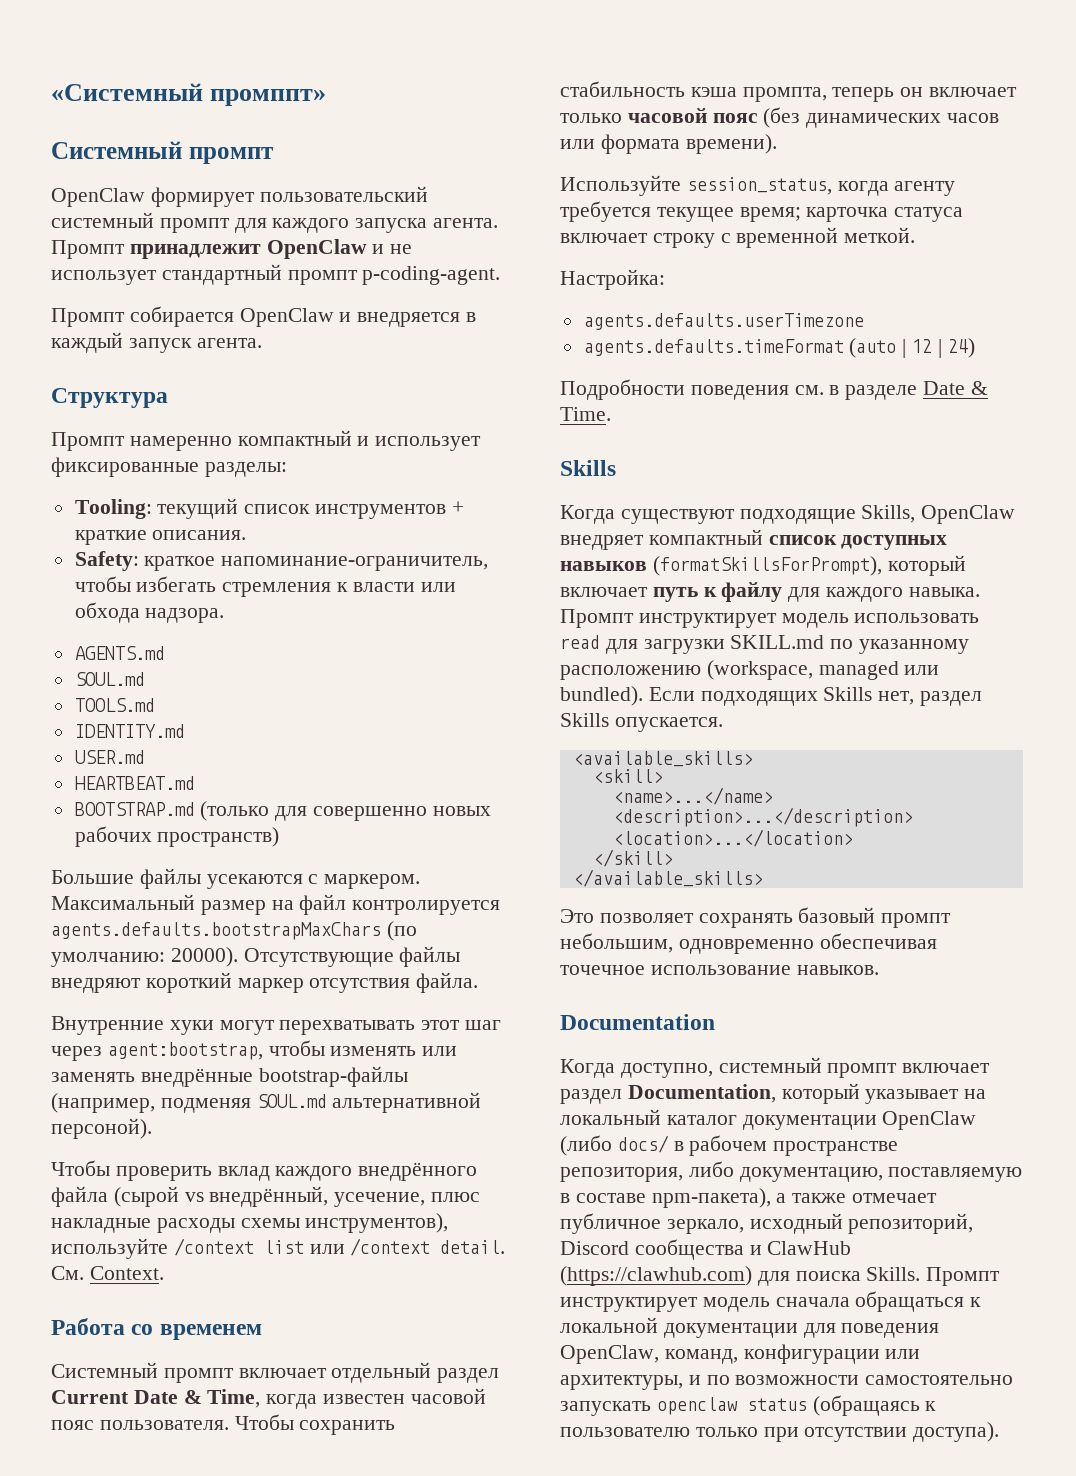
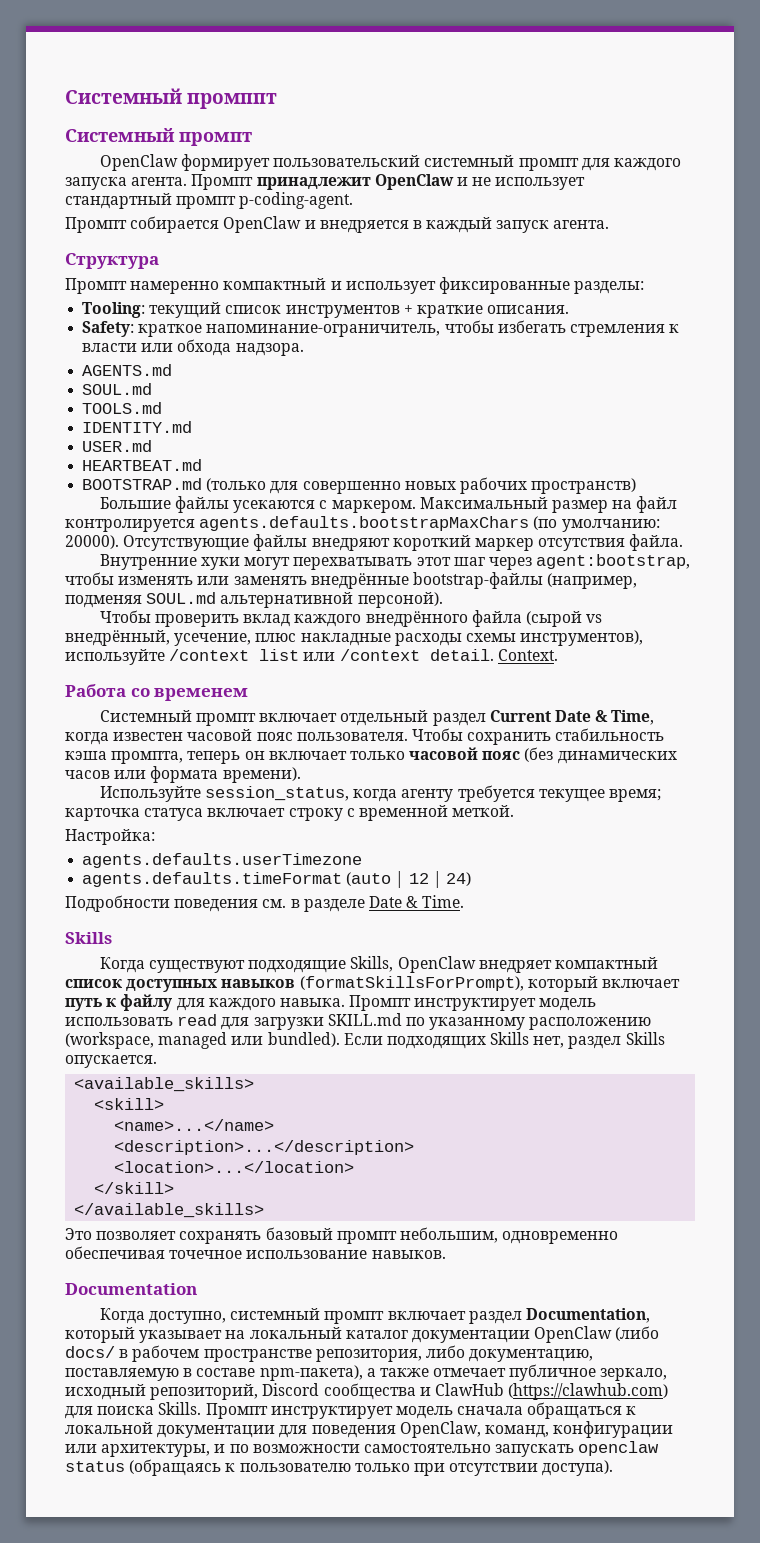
[51,83,327,106] «Системный промппт» -> [65,88,278,109] Системный промппт
[51,1266,84,1280] См. -> (494, 655) none

